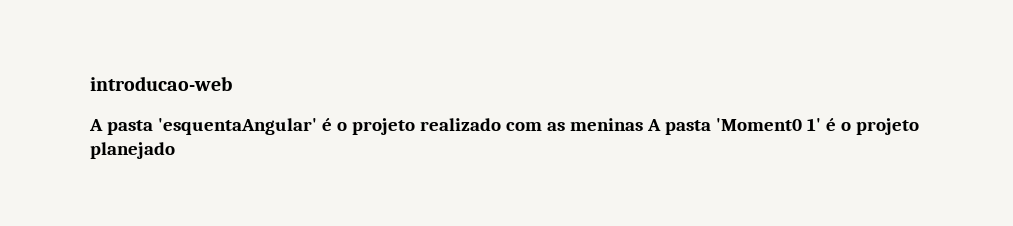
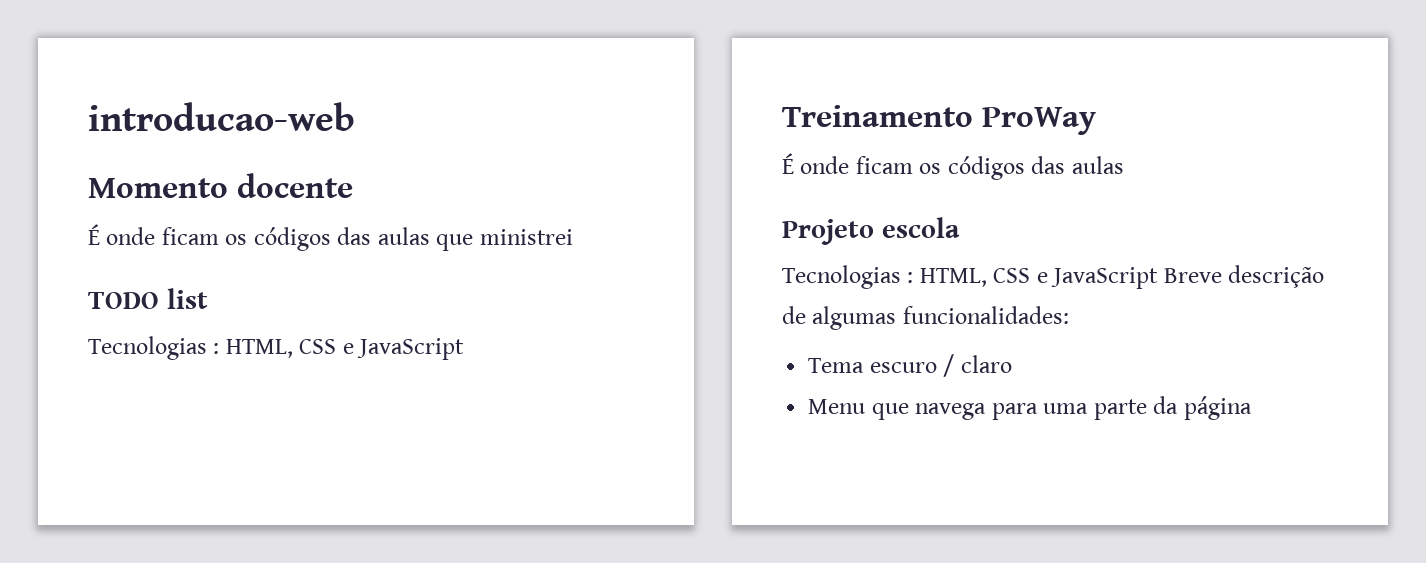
[89,118,919,135] [90,142,175,159] A pasta 'esquentaAngular' é o projeto realizado com as meninas A pasta 'Moment0 1' é o projeto planejado -> [88,173,353,198] [88,224,573,251] [88,288,208,309] [88,336,465,360] [782,105,1096,135] [782,153,1124,180] [782,217,960,245] [782,265,1325,289] [782,306,1069,330] [808,354,1012,377] [808,396,1252,420] Momento docente // É onde ficam os códigos das aulas que ministrei // TODO list // Tecnologias : HTML, CSS e JavaScript // Treinamento ProWay // É onde ficam os códigos das aulas // Projeto escola // Tecnologias : HTML, CSS e JavaScript Breve descrição de algumas funcionalidades: // Tema escuro / claro // Menu que navega para uma parte da página

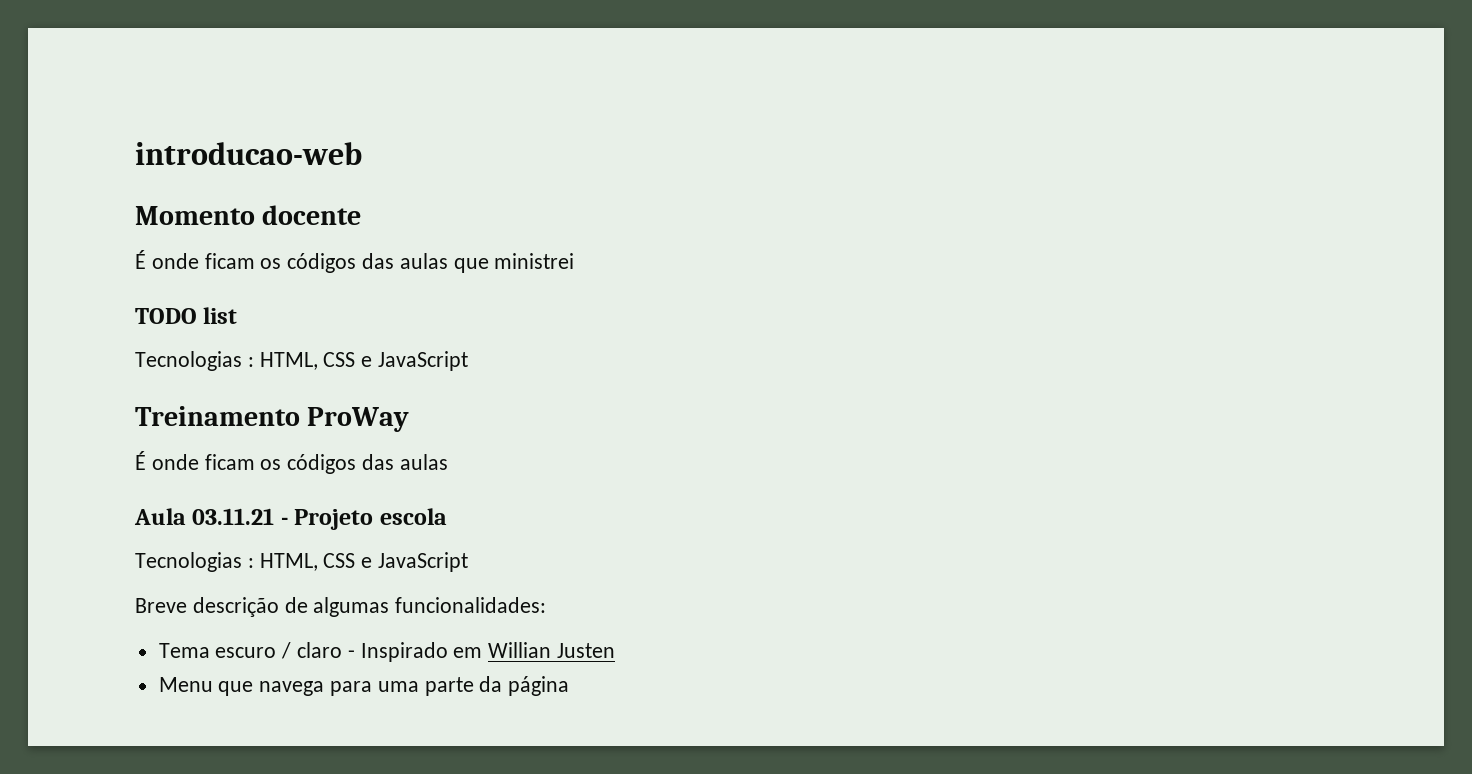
(1124, 165) none -> [134,508,288,525] Aula 03.11.21 -
(1159, 278) none -> (469, 562) //
(1012, 364) none -> [347,642,616,662] - Inspirado em Willian Justen

